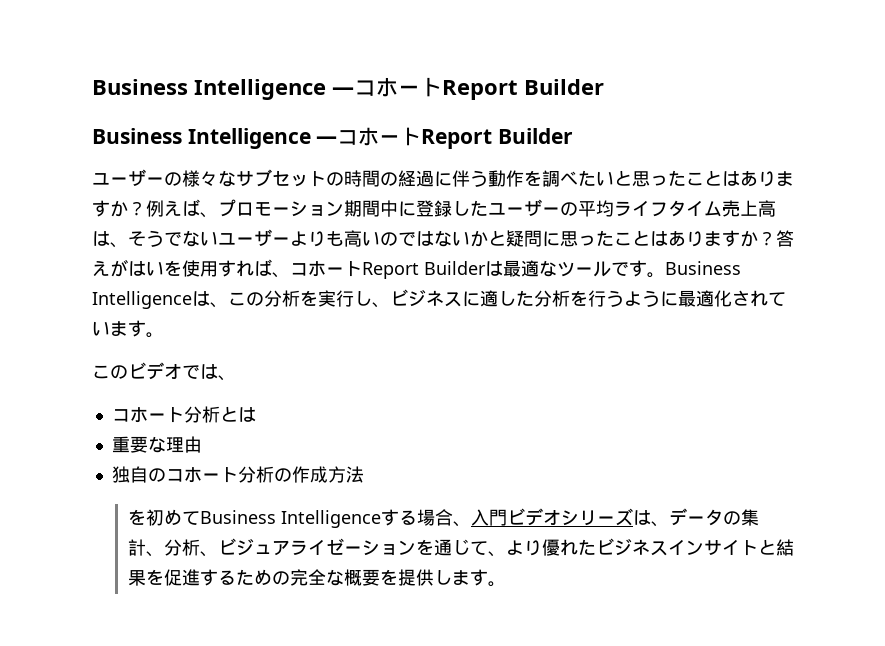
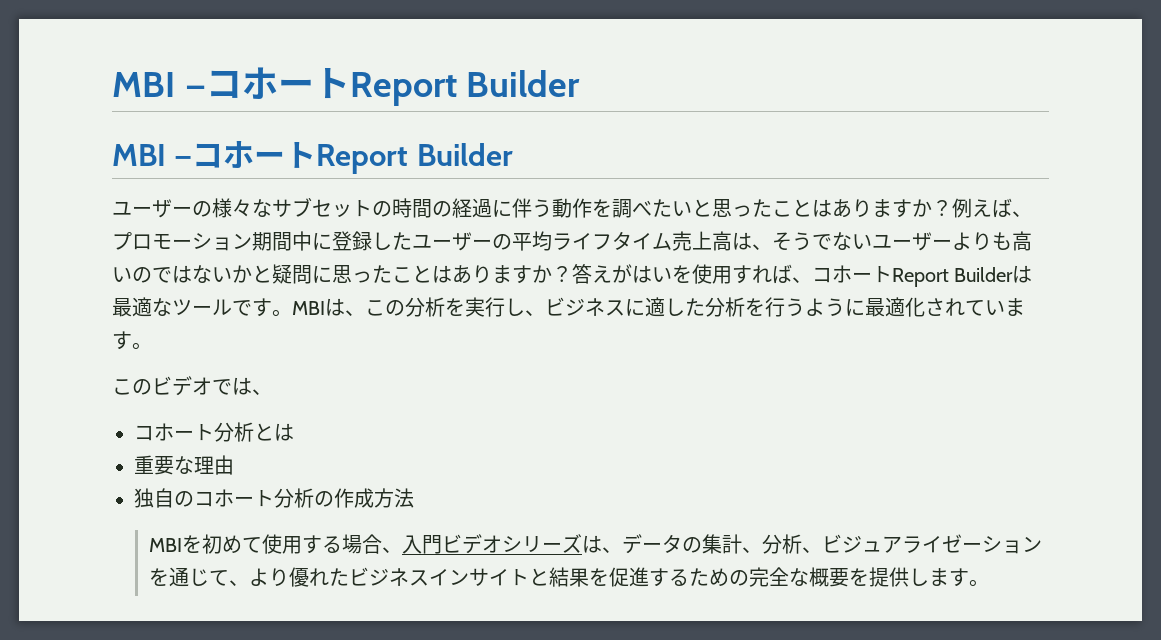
[92,77,604,100] [92,128,311,149] Business Intelligence —コホートReport Builder // Business Intelligence -> [112,67,581,106] [112,144,166,166] MBI —コホートReport Builder // MBI
[665,261,741,275] [92,291,192,309] Business Intelligence -> [292,301,325,315] MBI
(364, 474) none -> [149,538,183,552] MBI
[199,510,381,528] Business Intelligence -> [262,534,303,554] 使用

